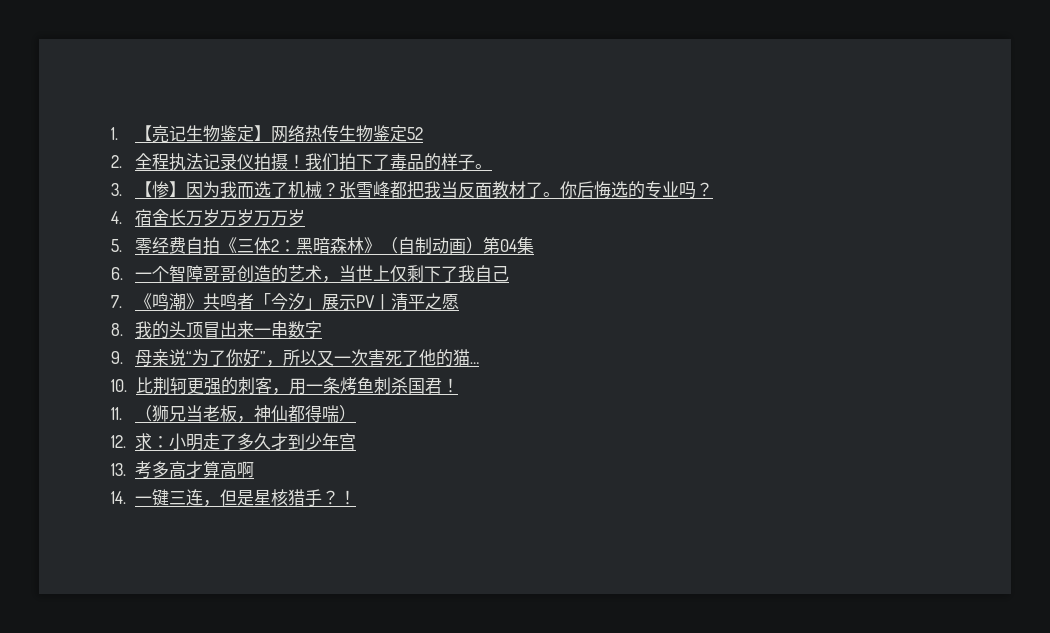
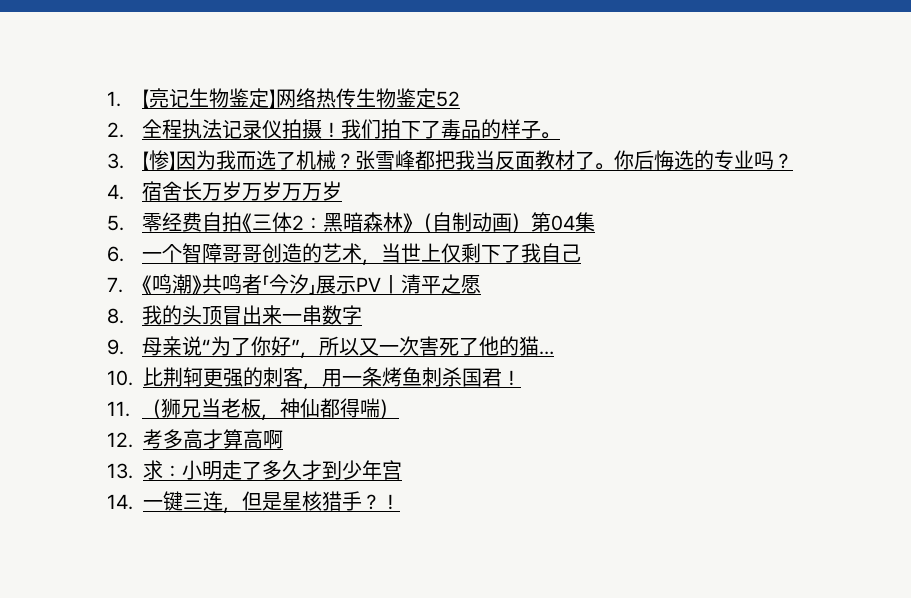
(126, 441) none -> [143,429,283,449] [107,463,133,479] 考多高才算高啊 // 13.
[111,461,254,479] // 13.考多高才算高啊 -> (402, 470) none

